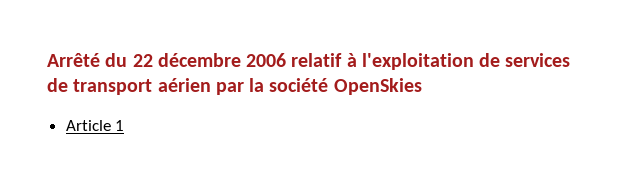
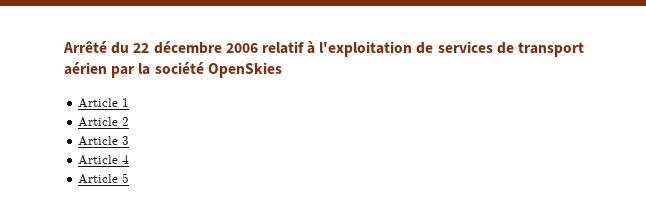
(125, 125) none -> [78,117,130,127] [78,136,130,146] [78,155,130,165] [78,173,130,184] // Article 2 // Article 3 // Article 4 // Article 5

